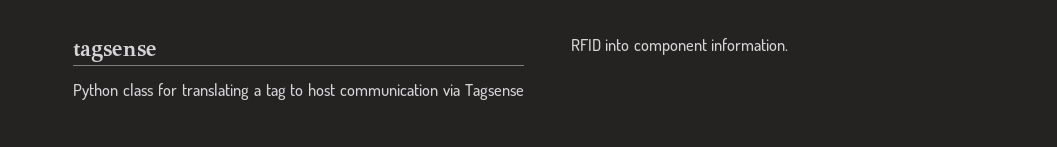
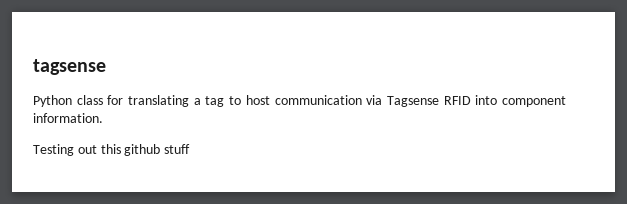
(789, 44) none -> [33,144,191,156] // Testing out this github stuff

